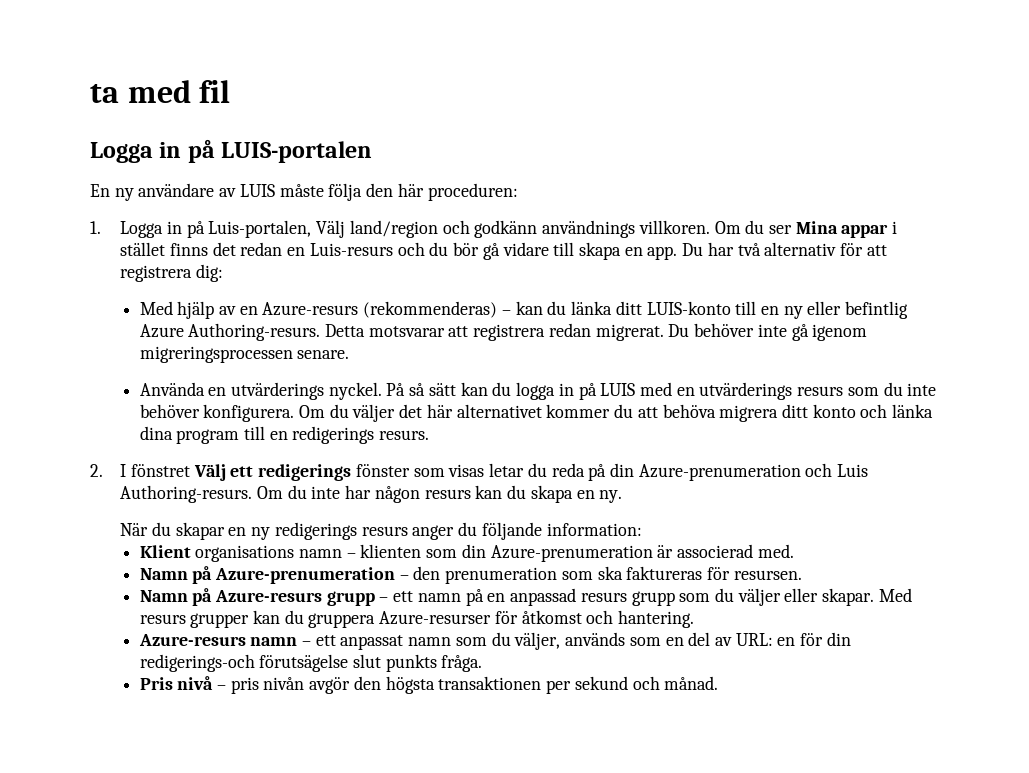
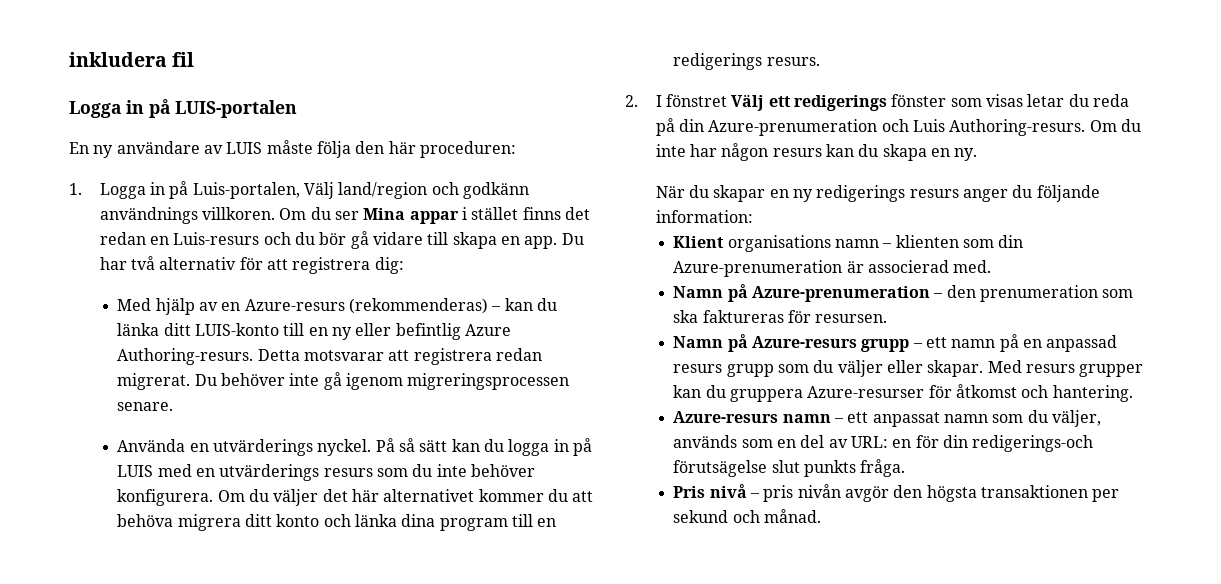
[90,80,191,103] ta med -> [69,52,167,67] inkludera

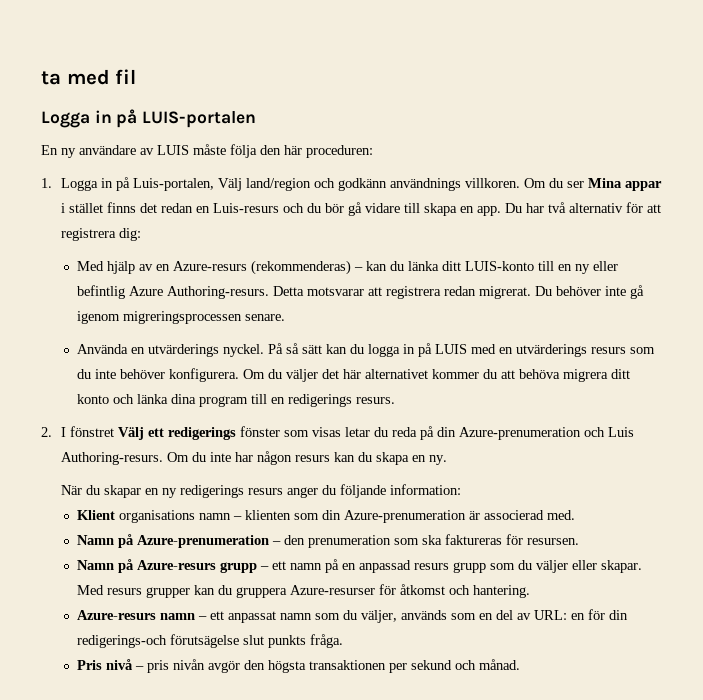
[69,52,167,67] inkludera -> [41,69,110,85] ta med

